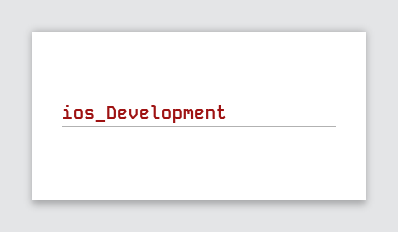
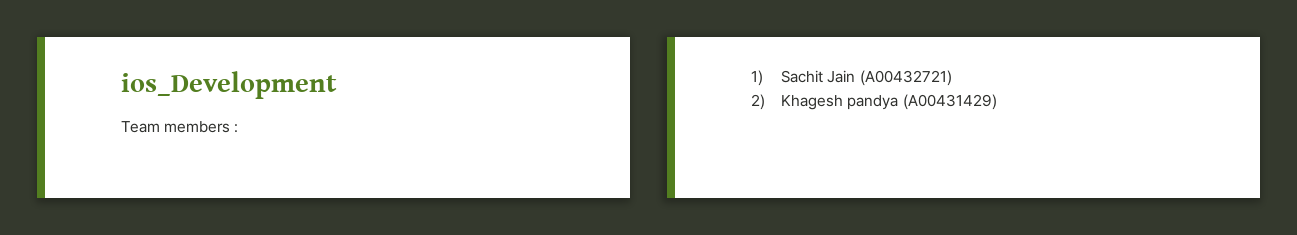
(227, 113) none -> [121,121,239,133] [751,70,952,86] [751,94,997,110] // Team members : // 1) Sachit Jain (A00432721) // 2) Khagesh pandya (A00431429)

